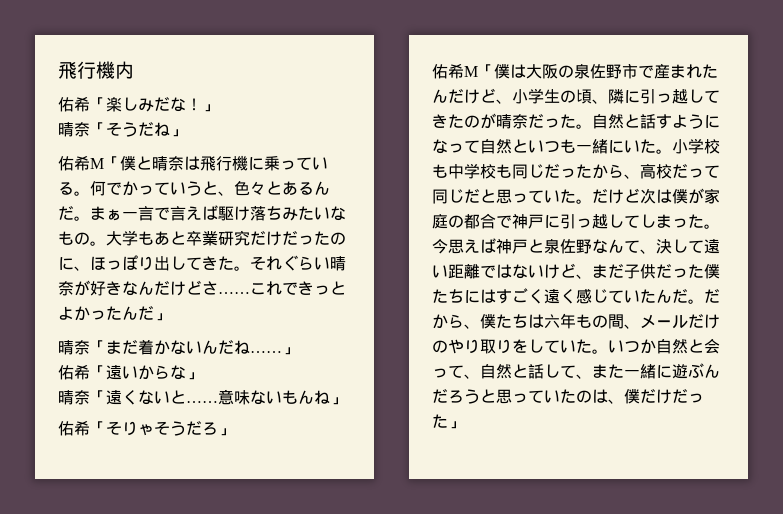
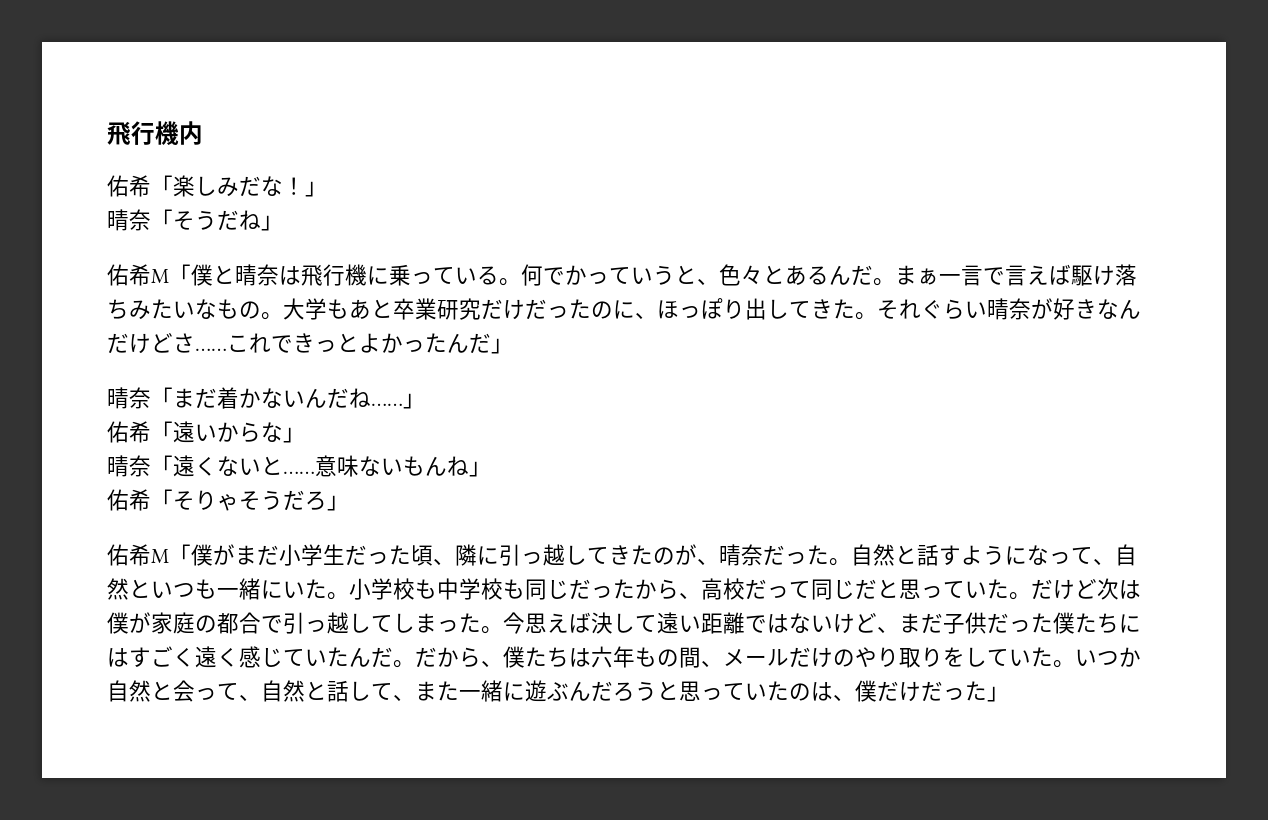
[510,63,718,79] [432,88,576,104] は大阪の泉佐野市で産まれたんだけど、小学生の -> [213,544,411,566] がまだ小学生だった
(496, 121) none -> [697,558,719,565] 、
(480, 146) none -> [1093,558,1115,565] 、
[512,213,560,229] 神戸に -> (283, 624) none
[496,238,656,254] 神戸と泉佐野なんて、 -> (591, 622) none

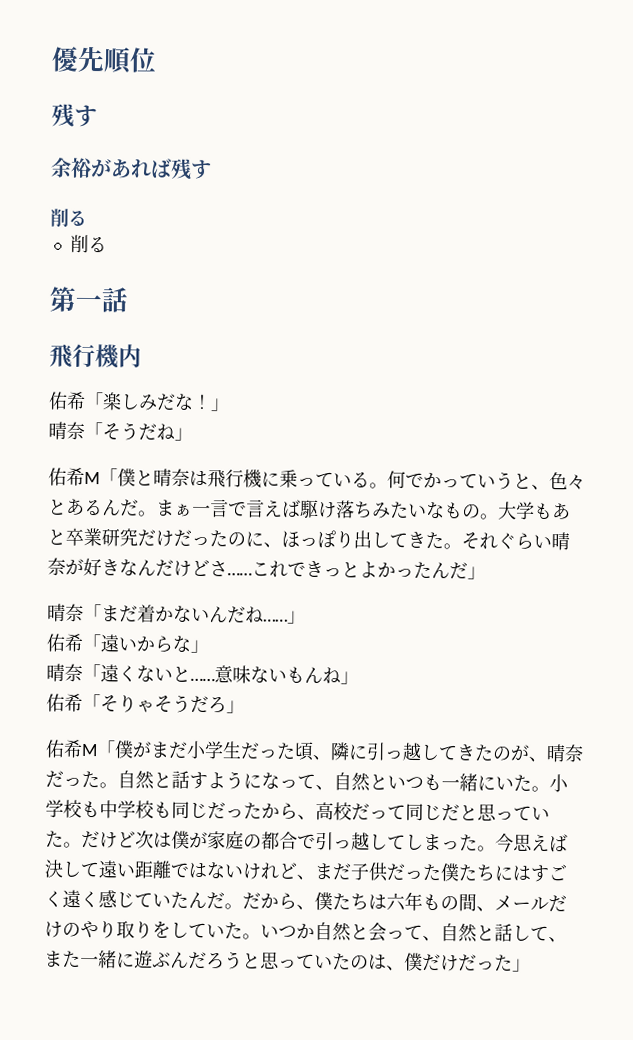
(107, 133) none -> [51,46,157,74] [51,103,98,128] [50,157,212,180] [50,208,87,227] [69,234,107,253] [49,286,129,313] 優先順位 // 残す // 余裕があれば残す // 削る // 削る // 第一話 //
(855, 623) none -> [260,862,280,880] れ

